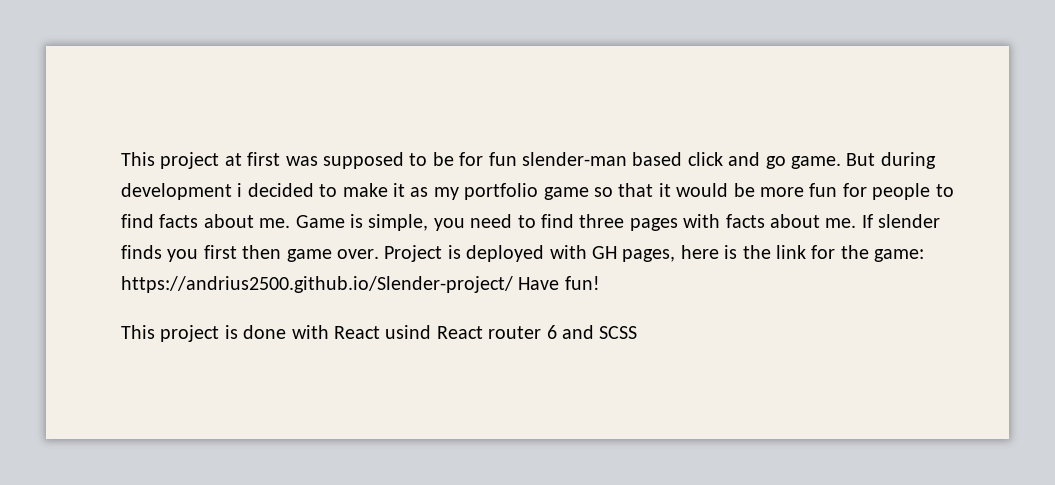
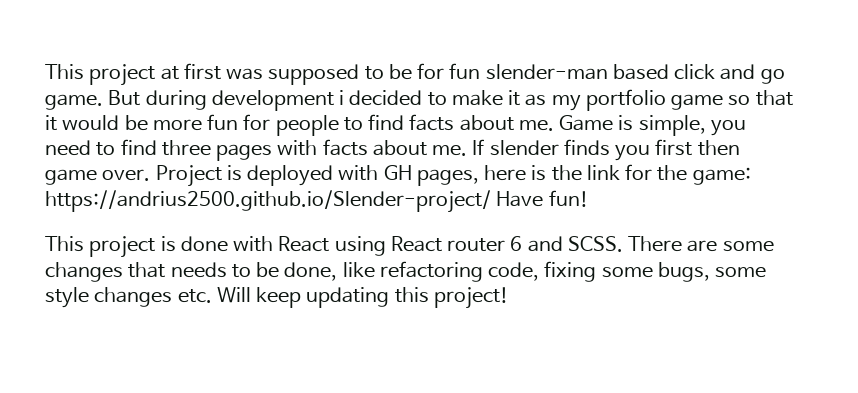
[385,325,432,339] usind -> [334,236,386,256] using
[599,326,638,339] SCSS -> [567,236,774,252] [45,261,767,282] [45,287,509,309] SCSS. There are some changes that needs to be done, like refactoring code, fixing some bugs, some style changes etc. Will keep updating this project!

